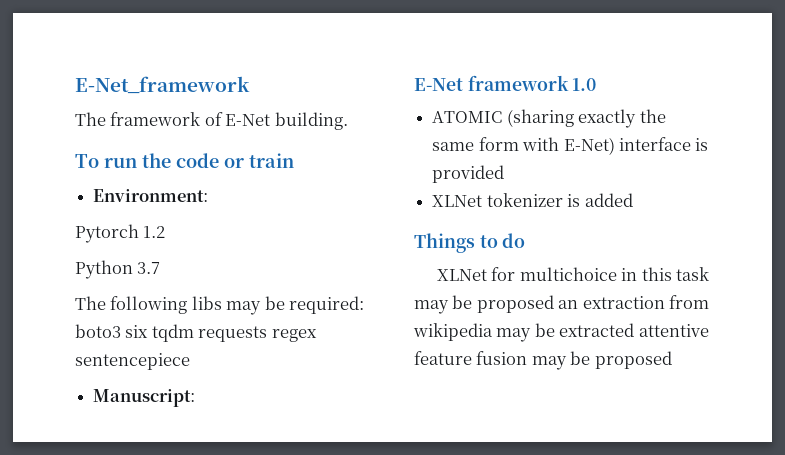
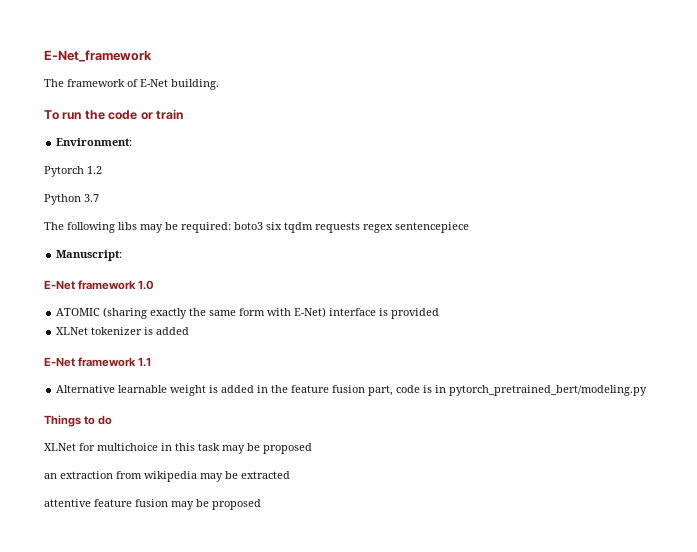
(633, 200) none -> [44,357,152,367] [56,385,648,396] // E-Net framework 1.1 // Alternative learnable weight is added in the feature fusion part, code is in pytorch_pretrained_bert/modeling.py
(554, 304) none -> (312, 448) //
(635, 330) none -> (290, 475) //

